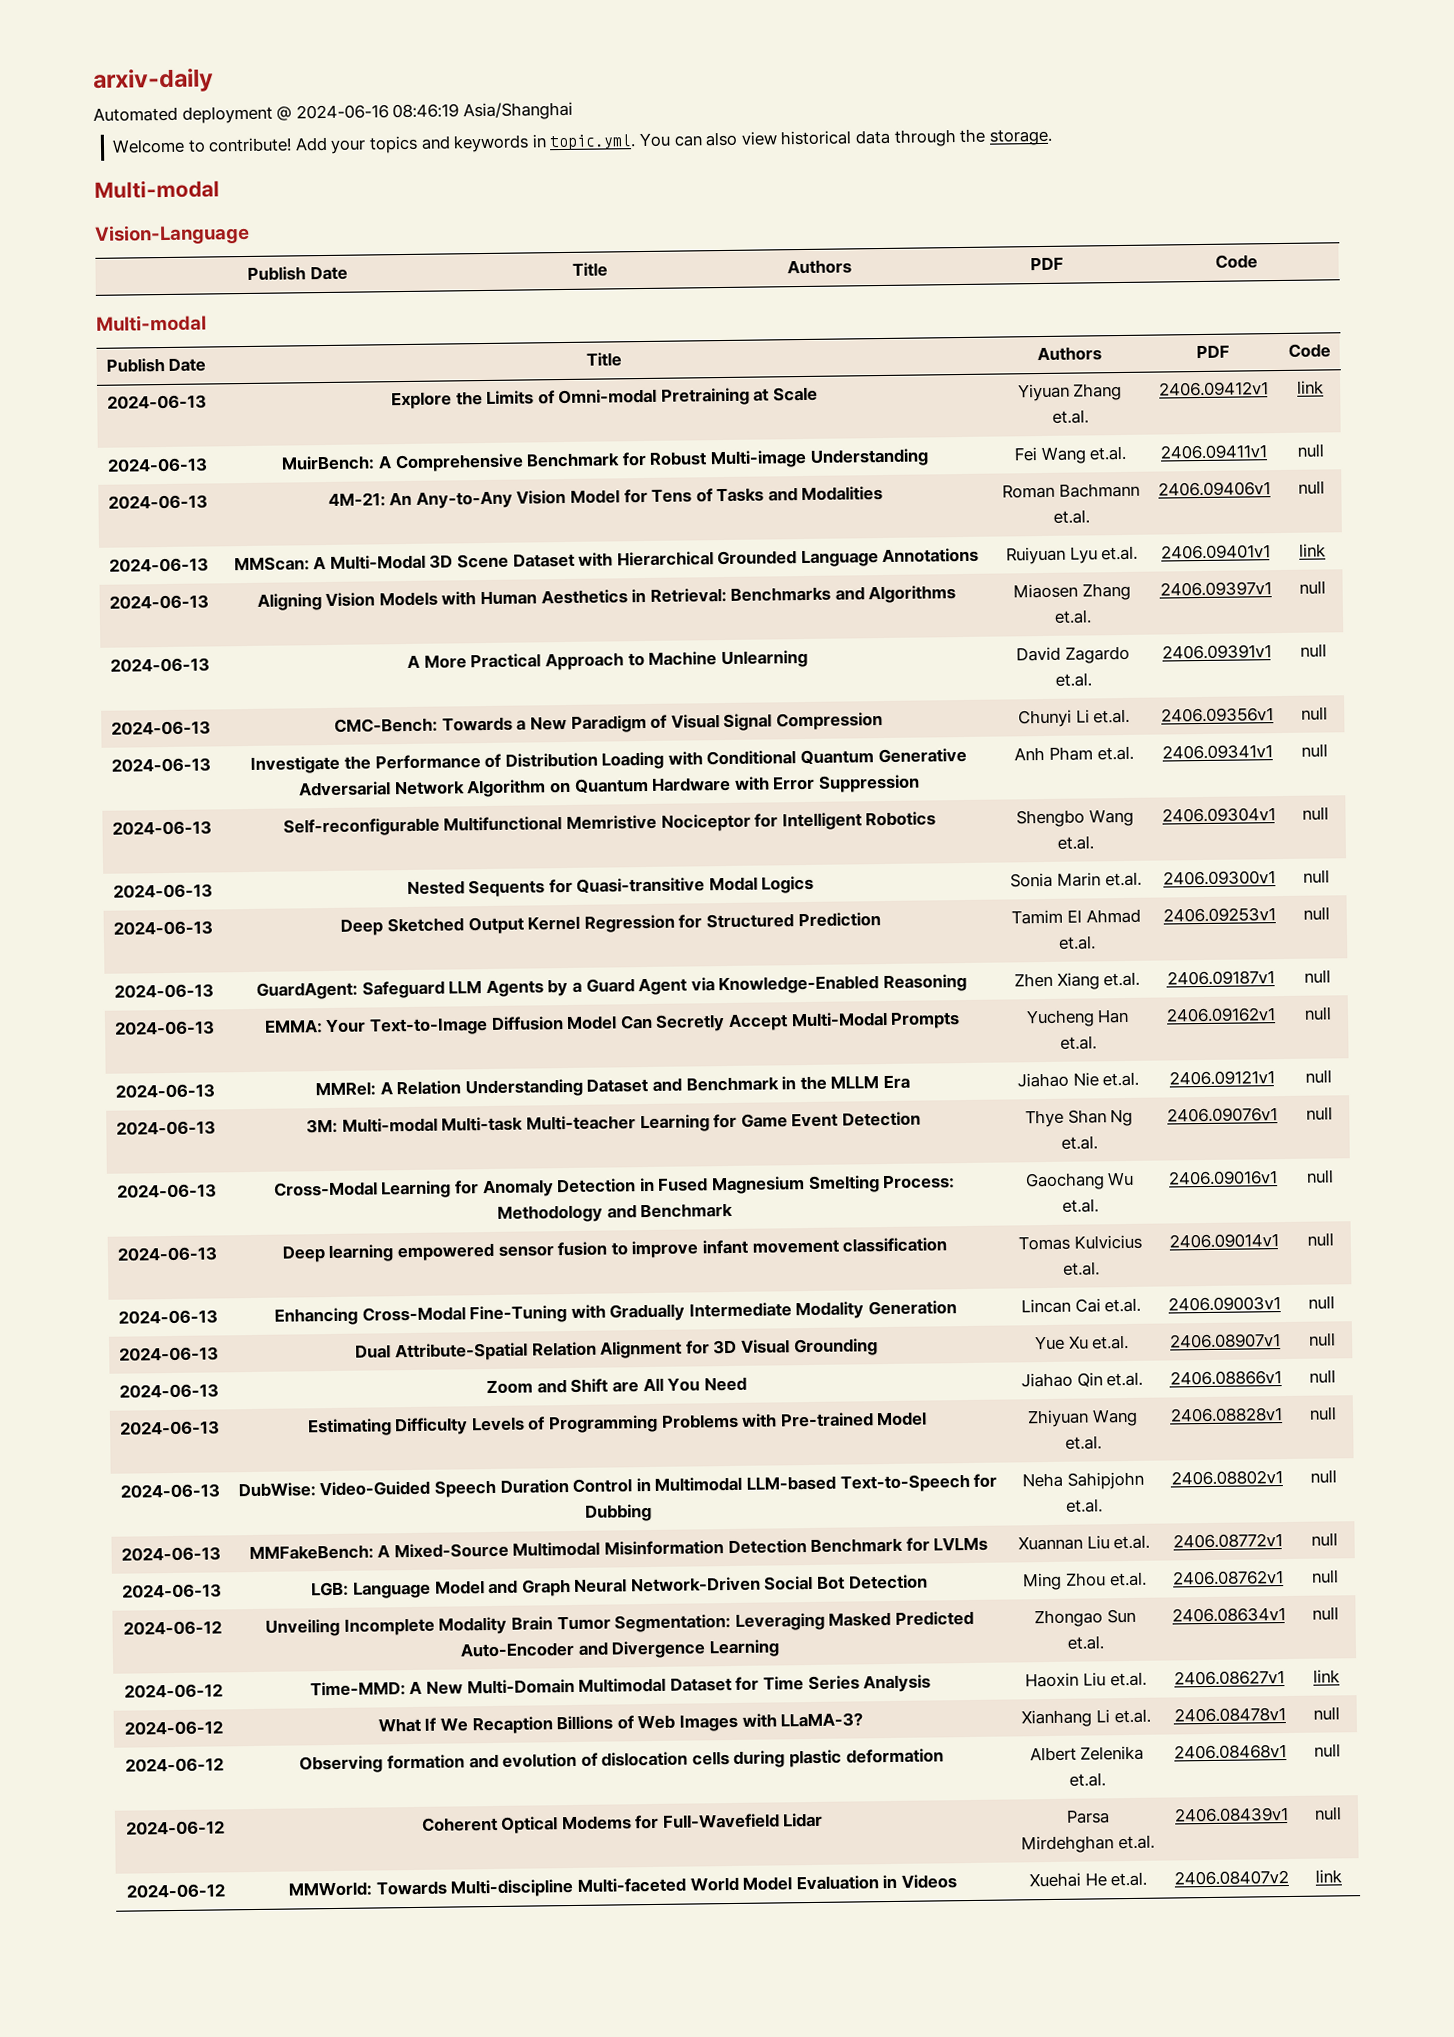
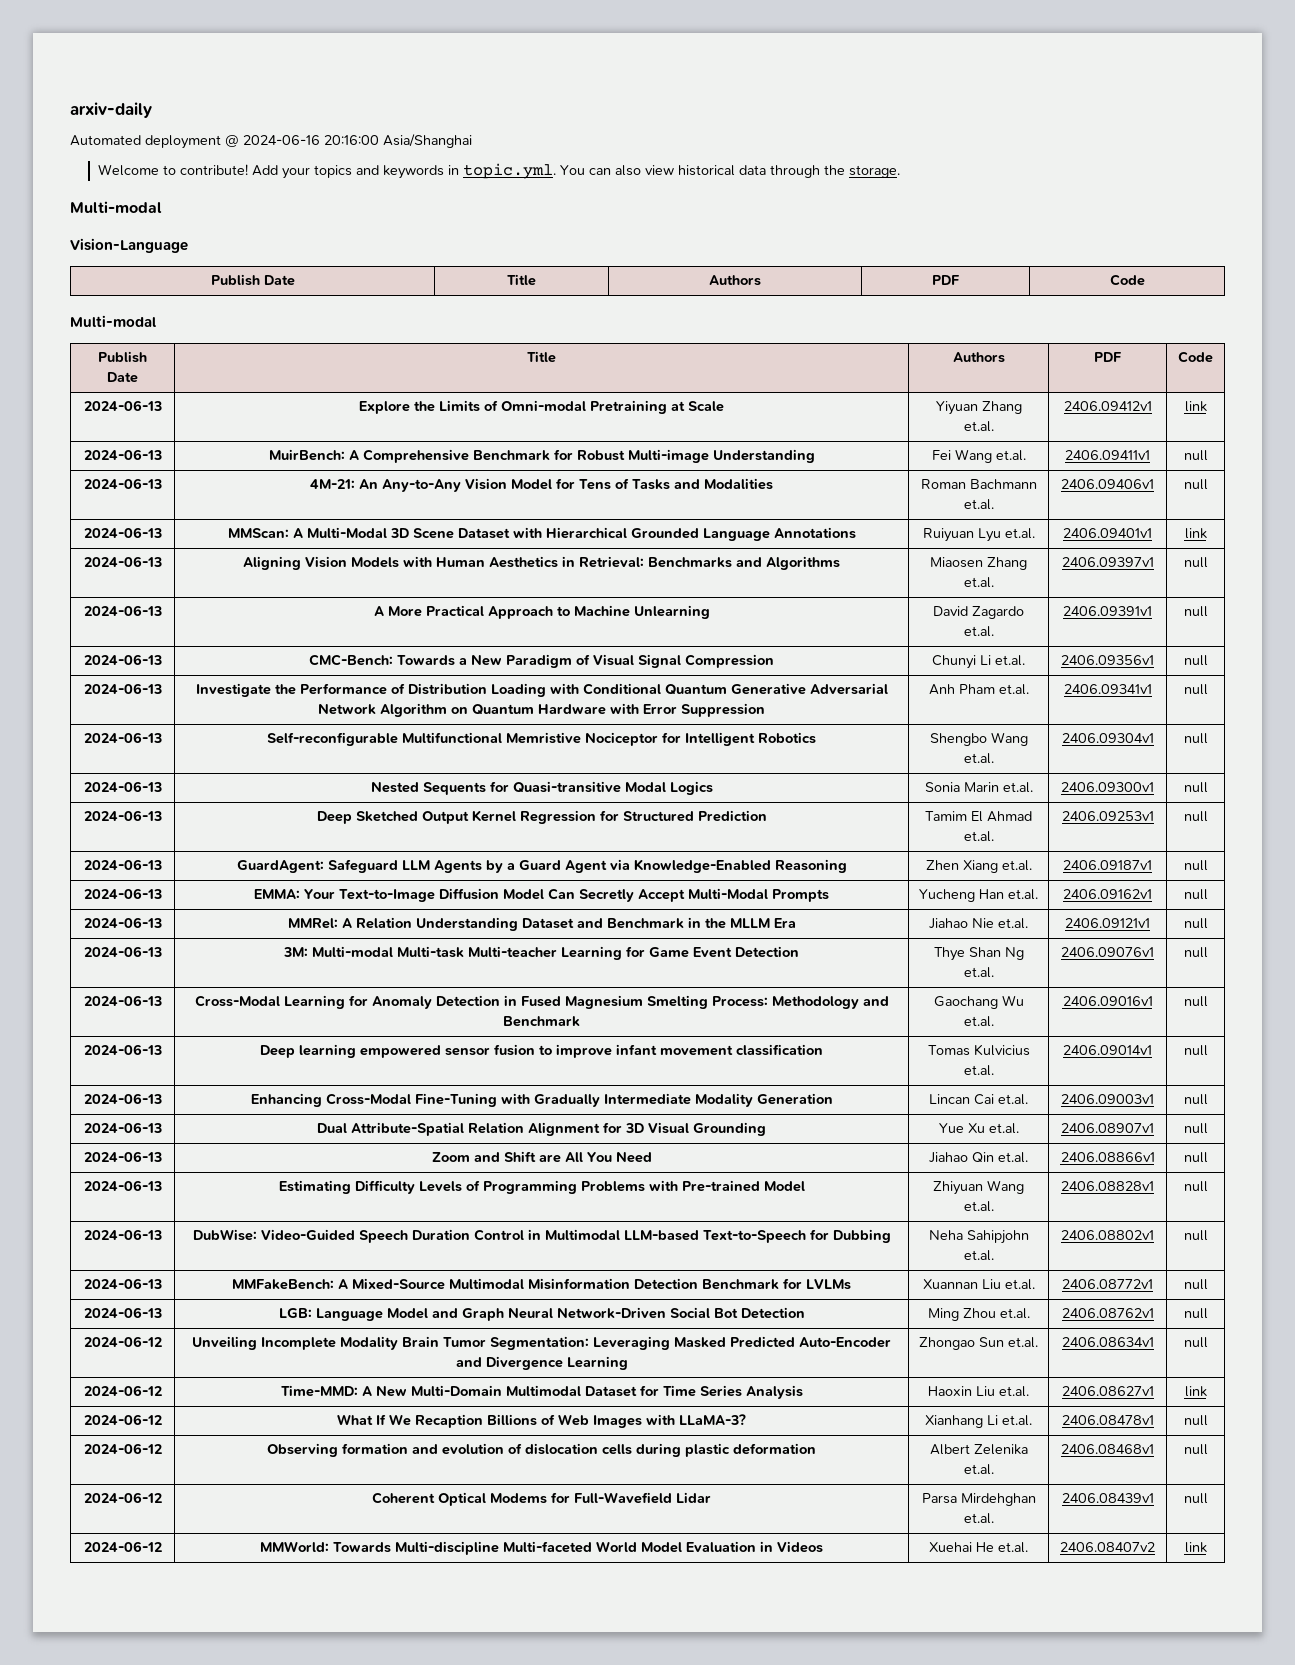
[392,103,460,119] 08:46:19 -> [324,135,379,145] 20:16:00

